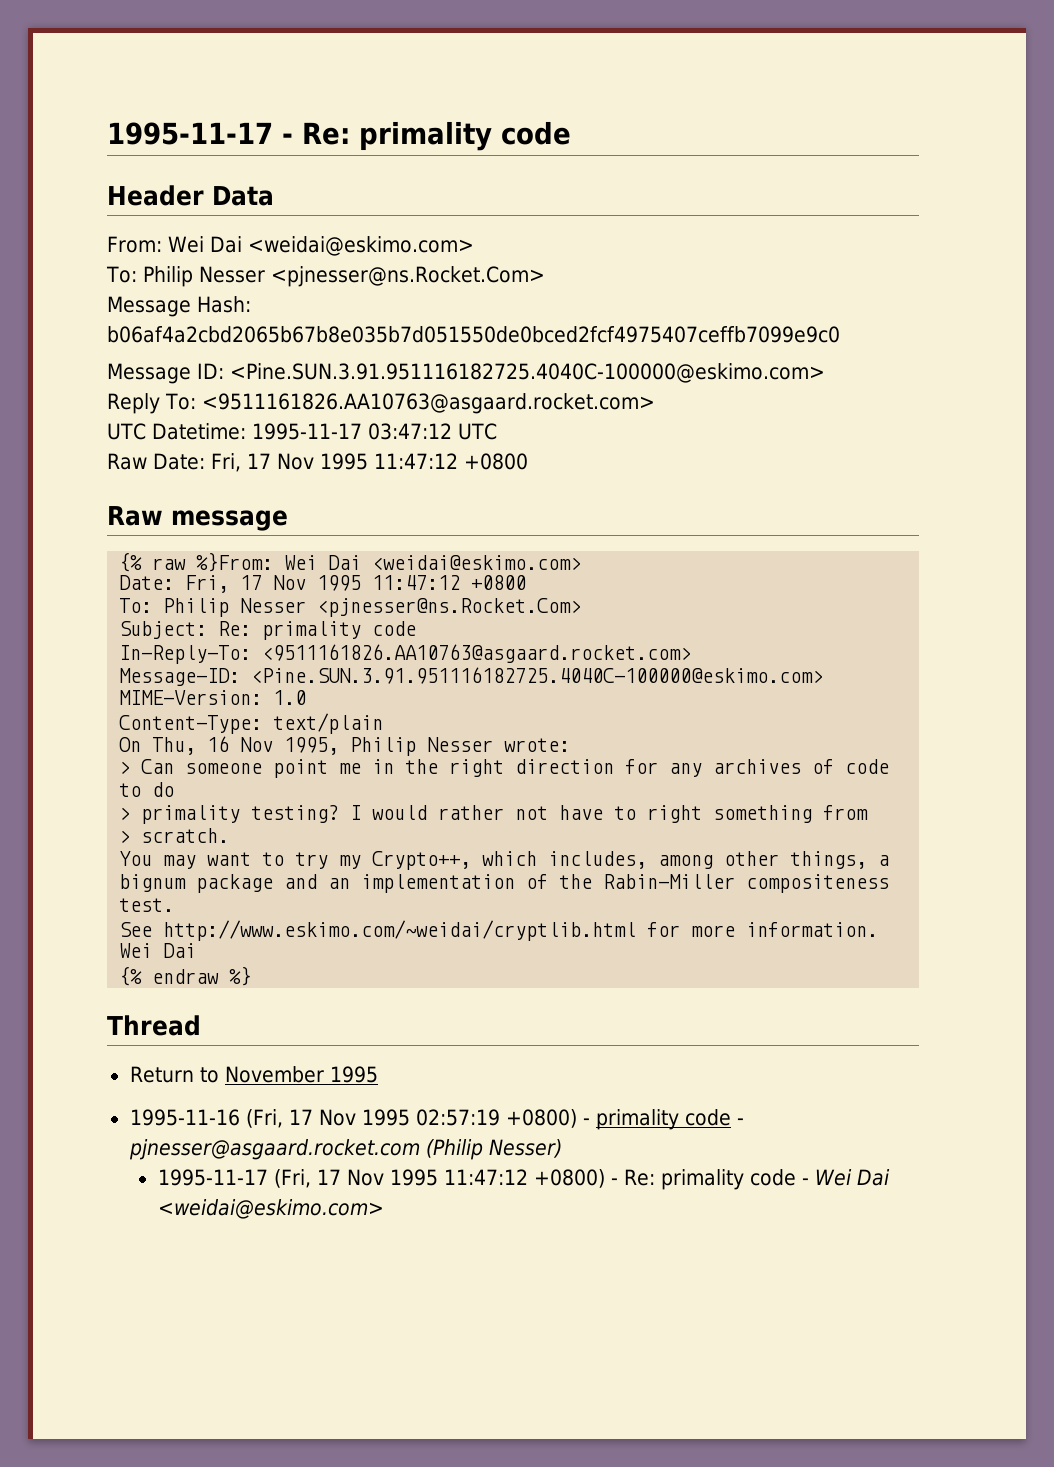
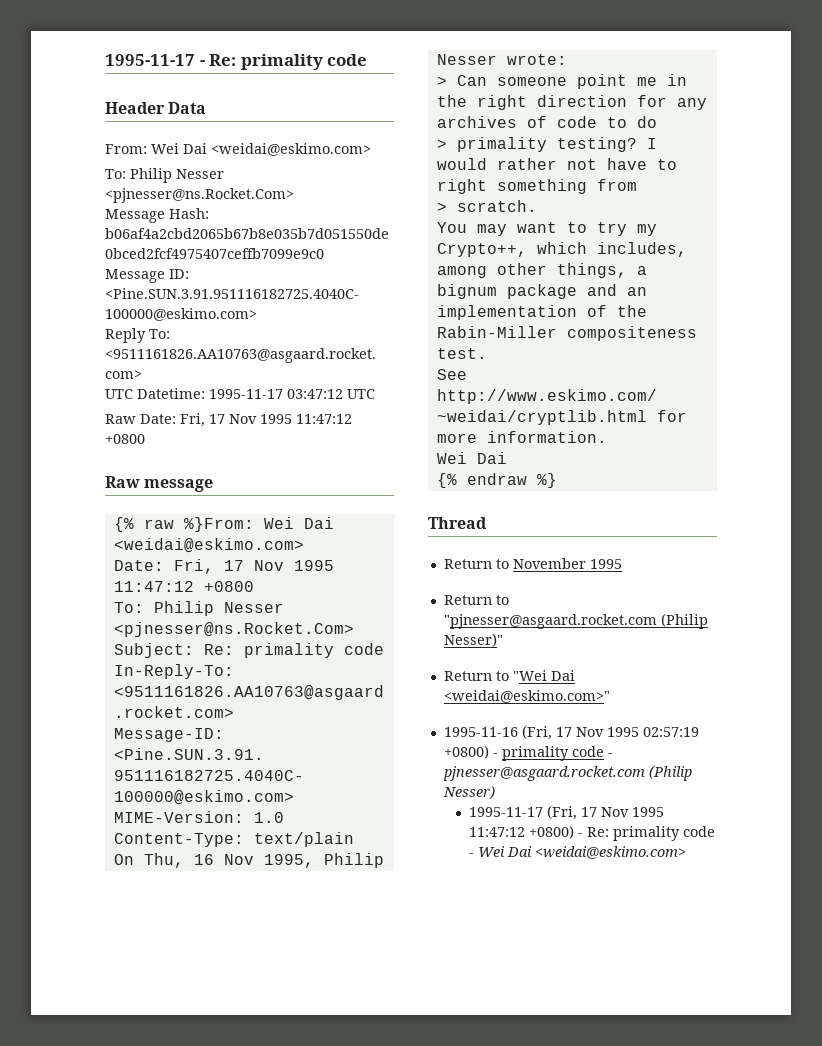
(378, 1074) none -> [443,595,509,605] [443,613,708,629] [443,633,503,647] [443,670,575,681] [443,690,610,703] // Return to "pjnesser@asgaard.rocket.com (Philip Nesser)" // Return to "Wei Dai <weidai@eskimo.com>"

